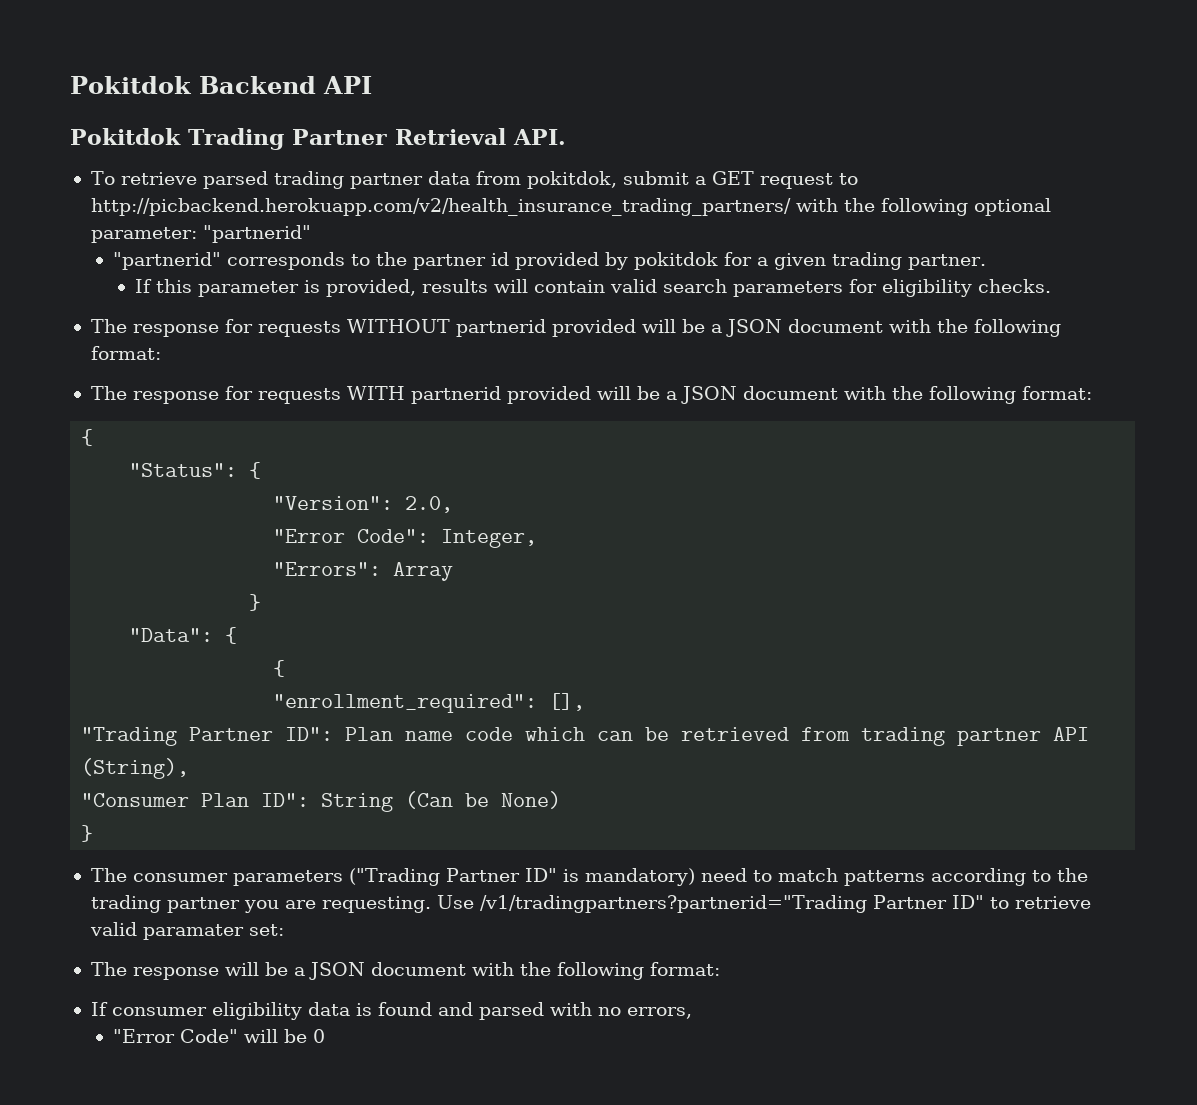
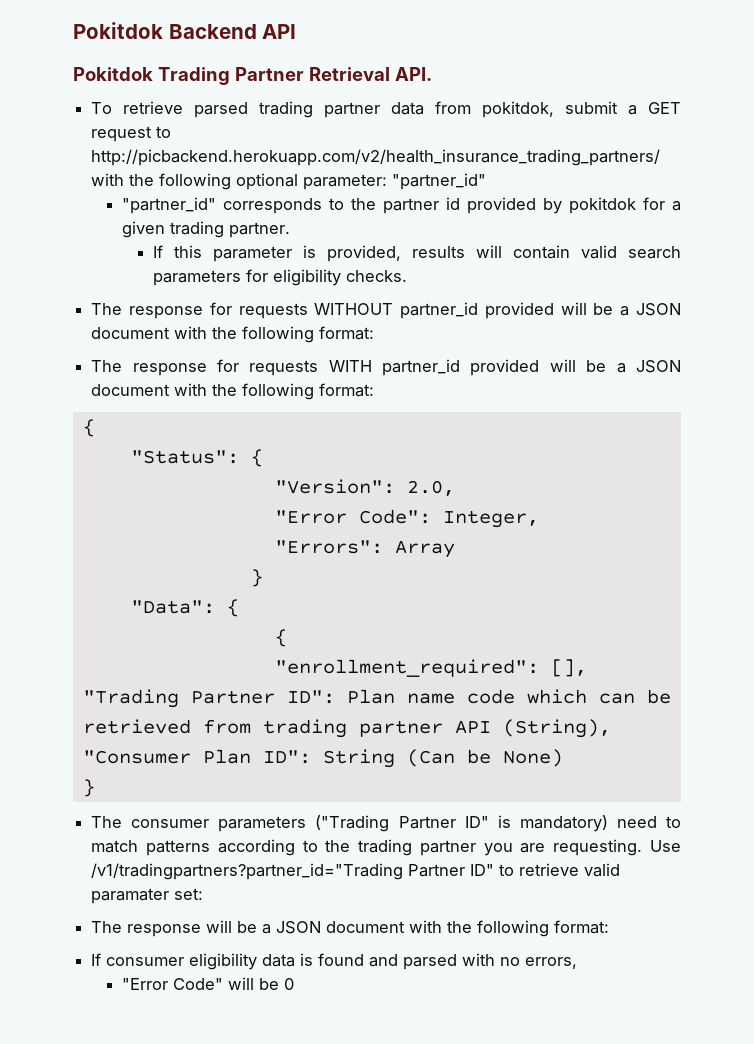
[202,225,311,243] [112,252,221,270] "partnerid" // "partnerid" -> [392,173,487,190] [121,197,216,214] "partner_id" // "partner_id"
[455,319,546,337] partnerid -> [400,302,479,319] partner_id
[410,386,501,404] partnerid -> [382,359,461,376] partner_id
[479,895,867,913] /v1/tradingpartners?partnerid="Trading -> [91,863,404,880] /v1/tradingpartners?partner_id="Trading

